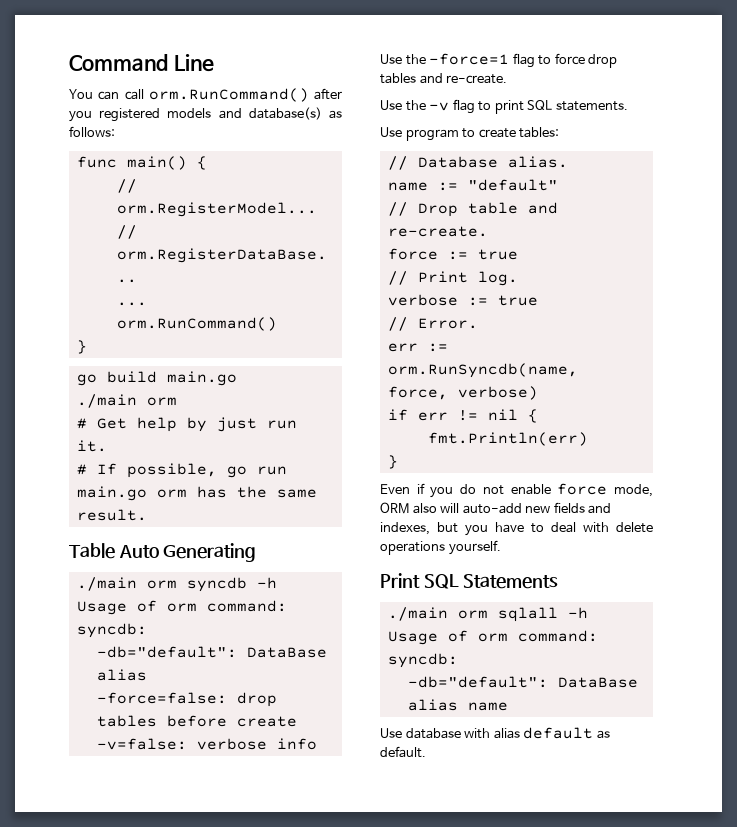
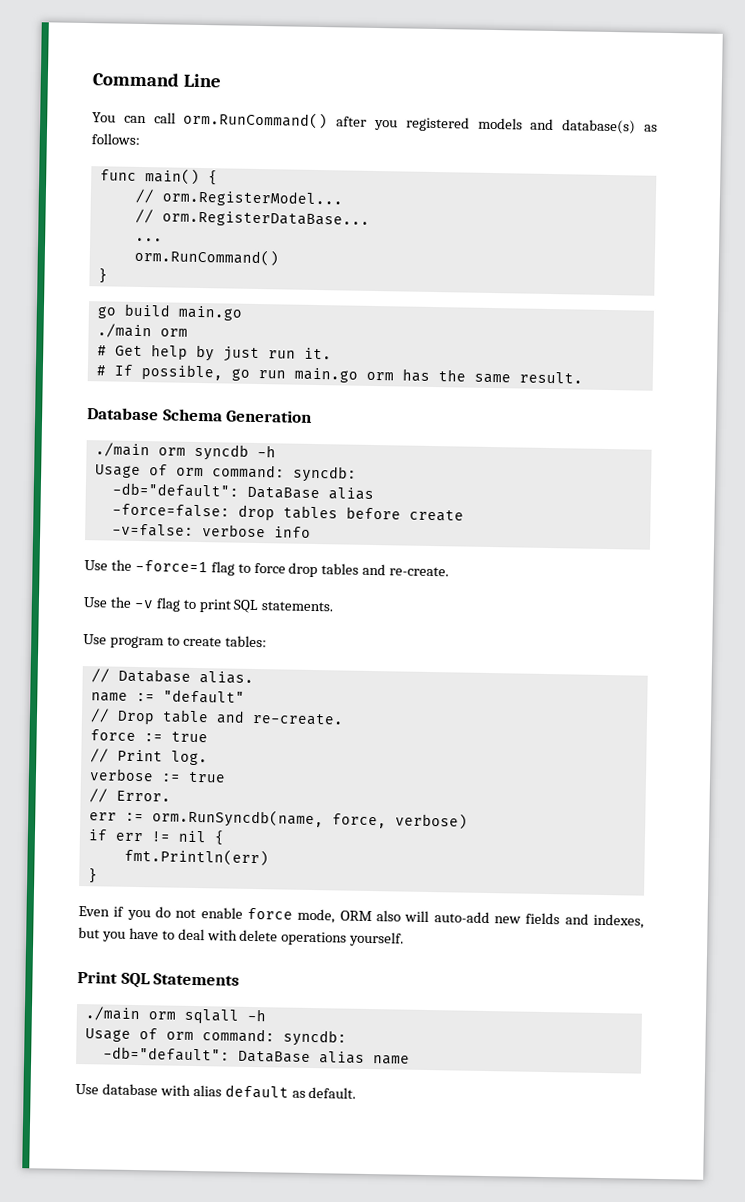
[69,543,257,562] Table Auto Generating -> [87,407,313,423] Database Schema Generation

